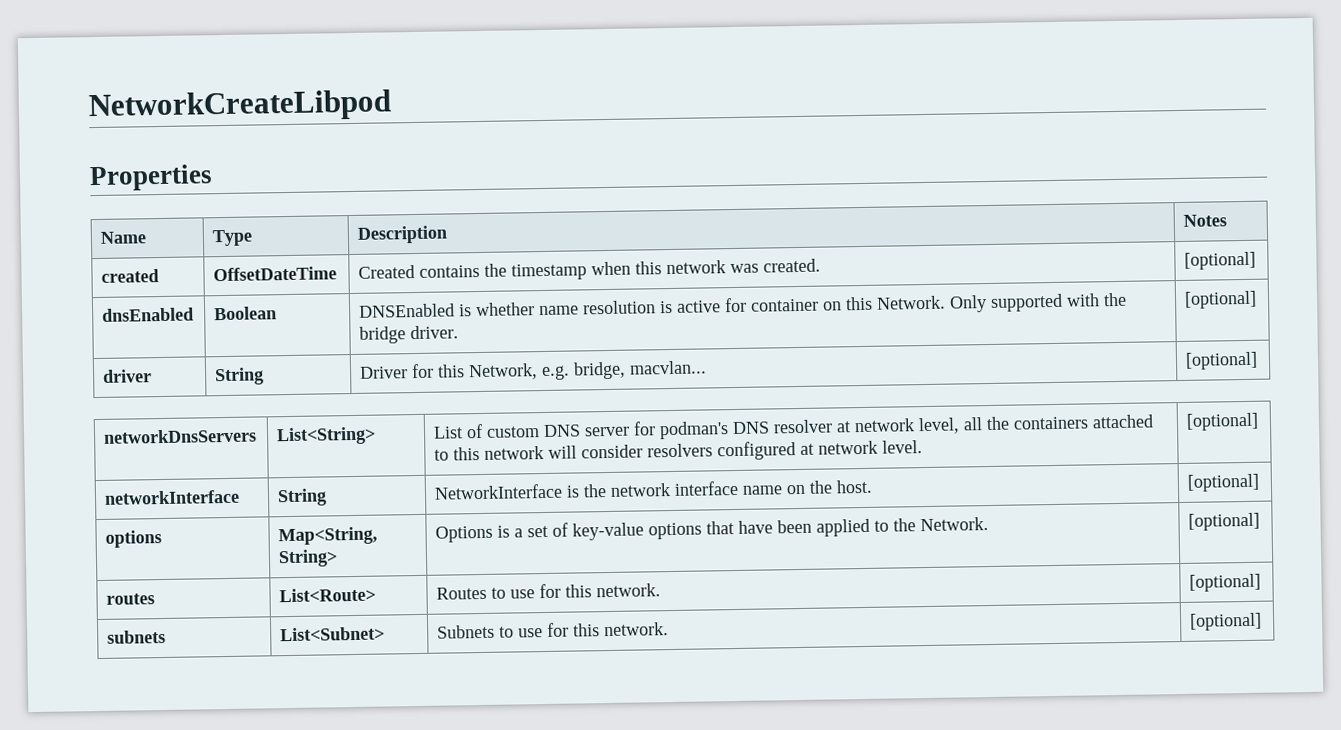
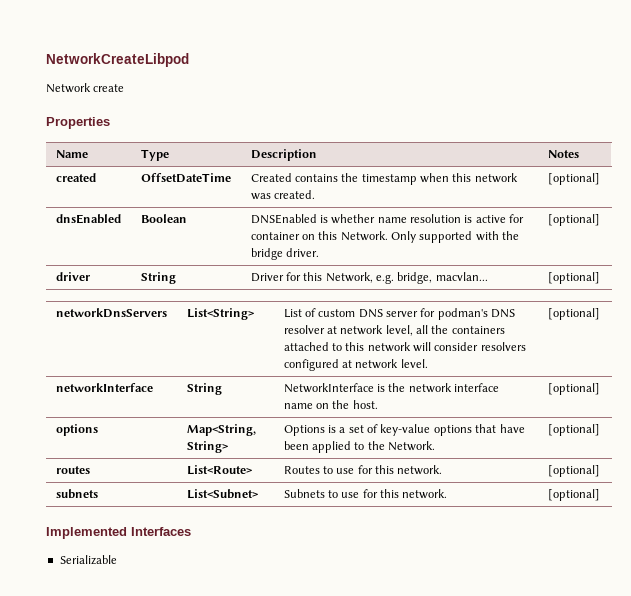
(392, 106) none -> [46,83,125,93] // Network create
(1263, 621) none -> [46,527,191,539] [59,555,117,565] // Implemented Interfaces // Serializable

